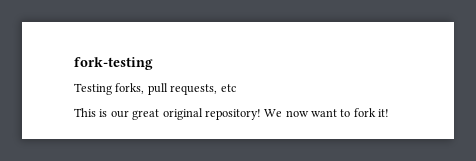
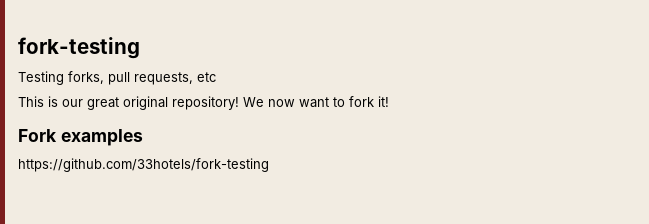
(390, 113) none -> [18,129,143,146] [18,158,269,172] // Fork examples // https://github.com/33hotels/fork-testing

